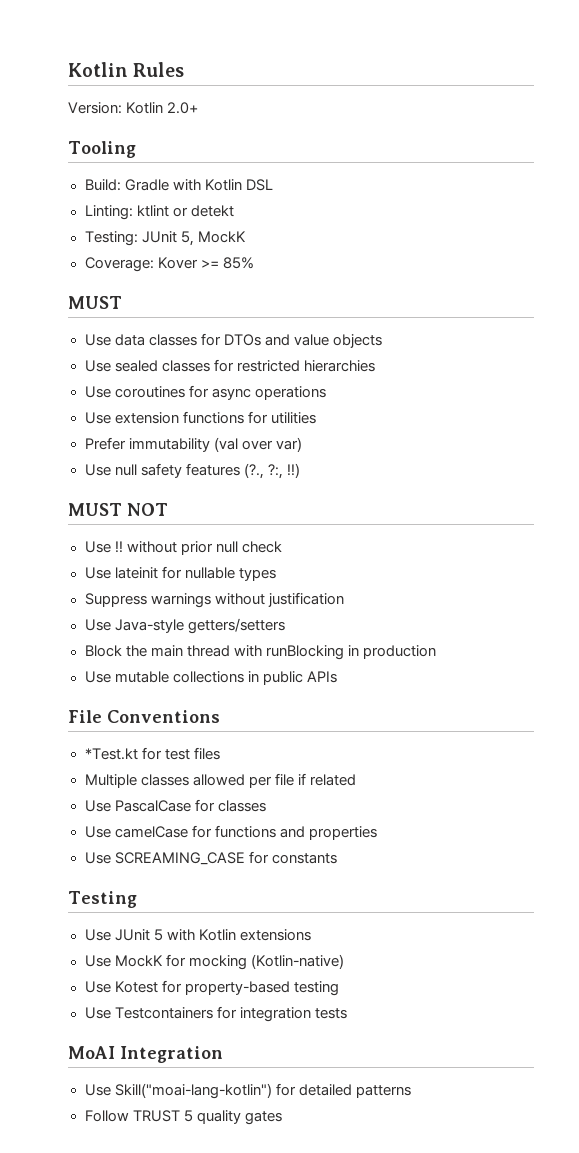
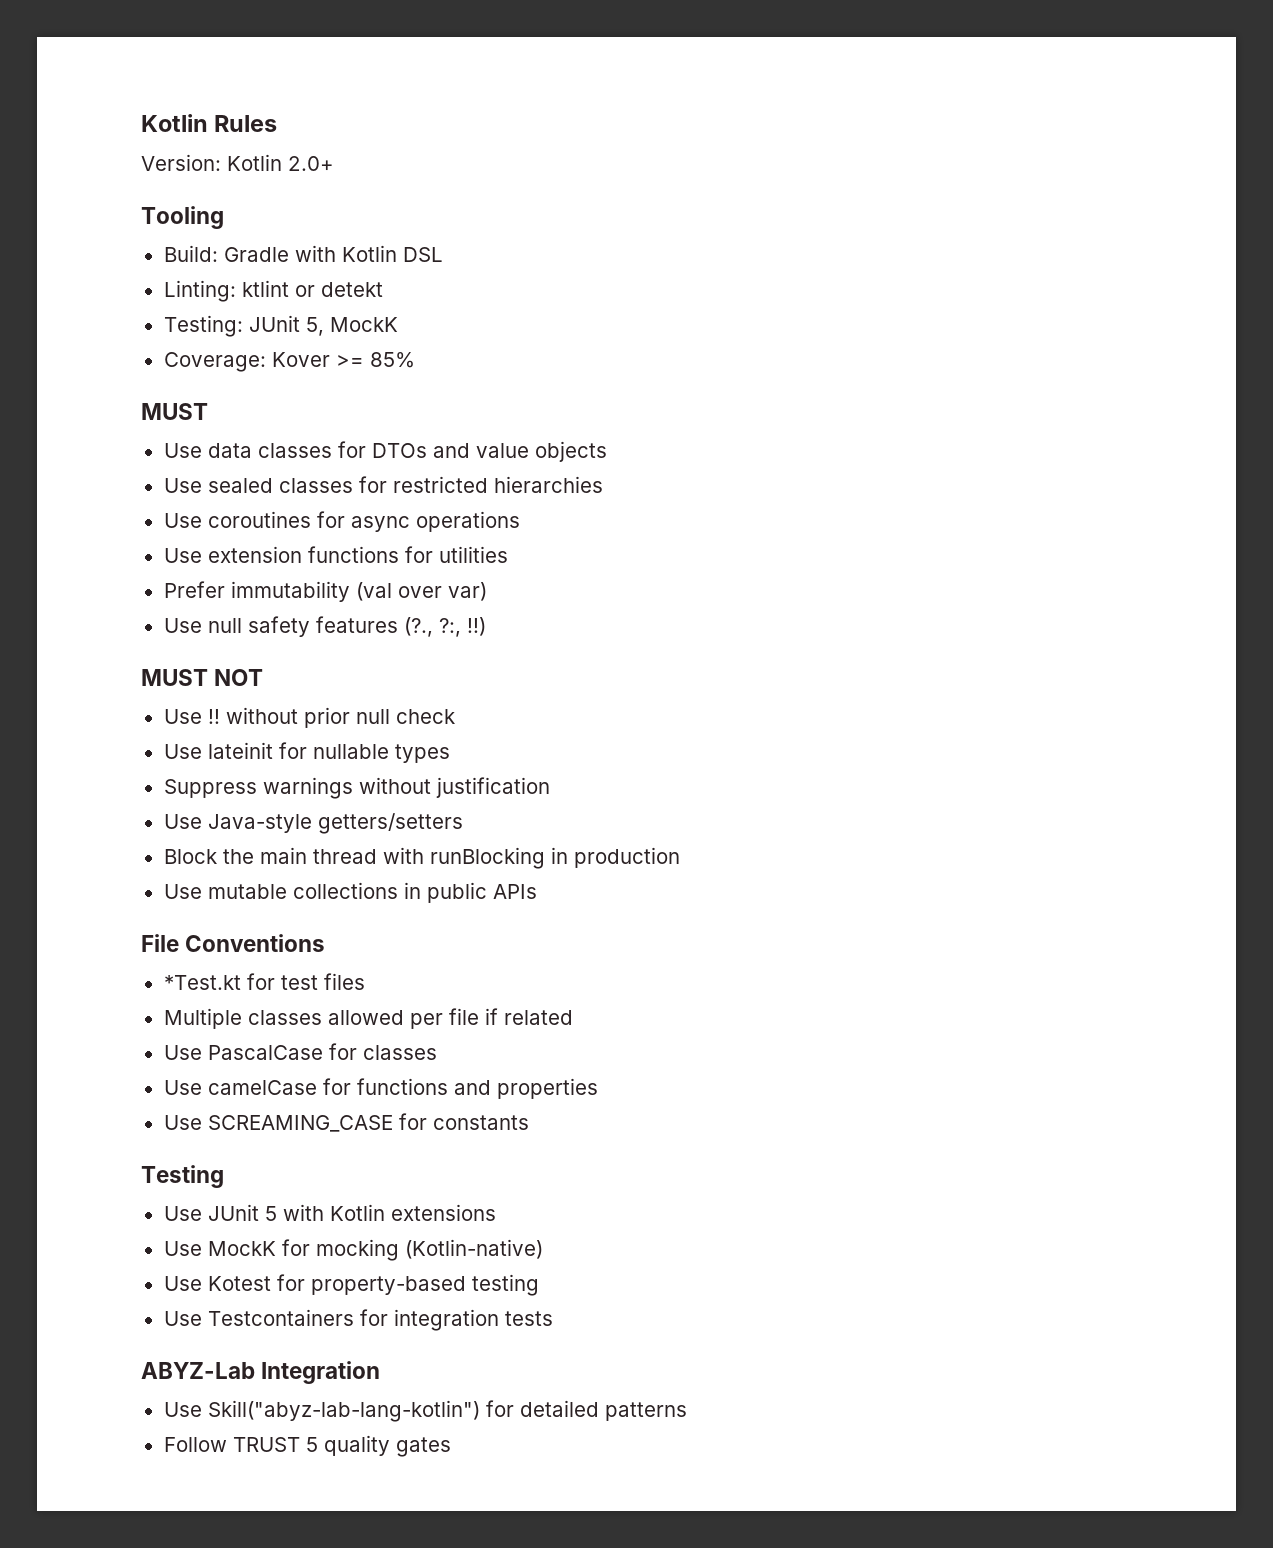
[68,1046,115,1059] MoAI -> [141,1362,255,1379] ABYZ-Lab
[114,1083,272,1099] Skill("moai-lang-kotlin") -> [207,1400,480,1422] Skill("abyz-lab-lang-kotlin")

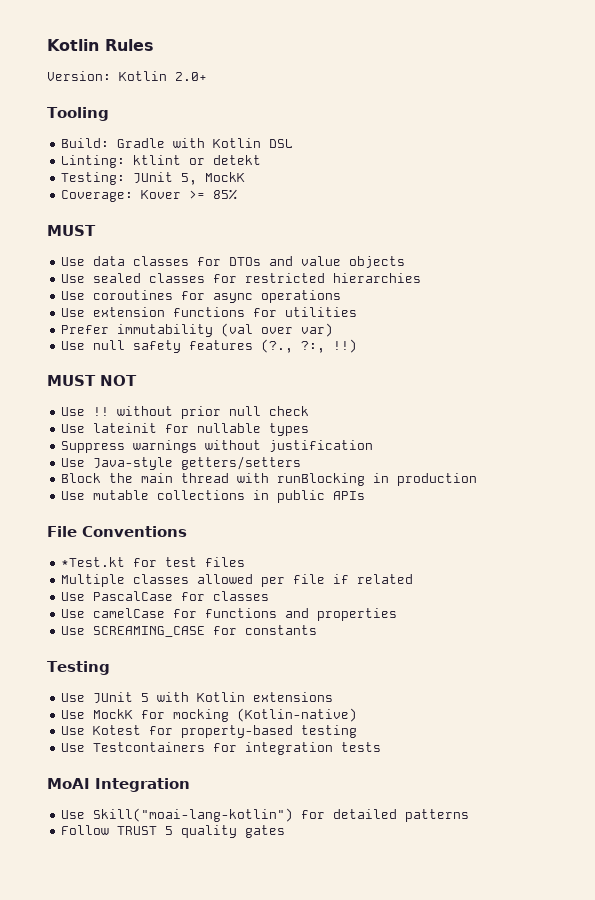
[141,1362,255,1379] ABYZ-Lab -> [47,778,90,789] MoAI
[207,1400,480,1422] Skill("abyz-lab-lang-kotlin") -> [93,808,294,822] Skill("moai-lang-kotlin")

